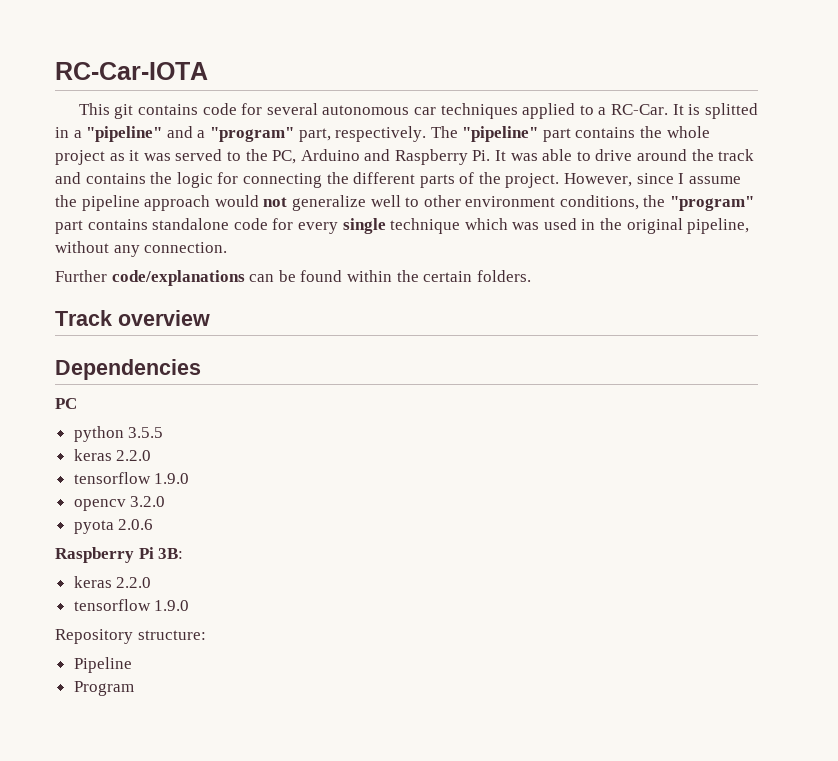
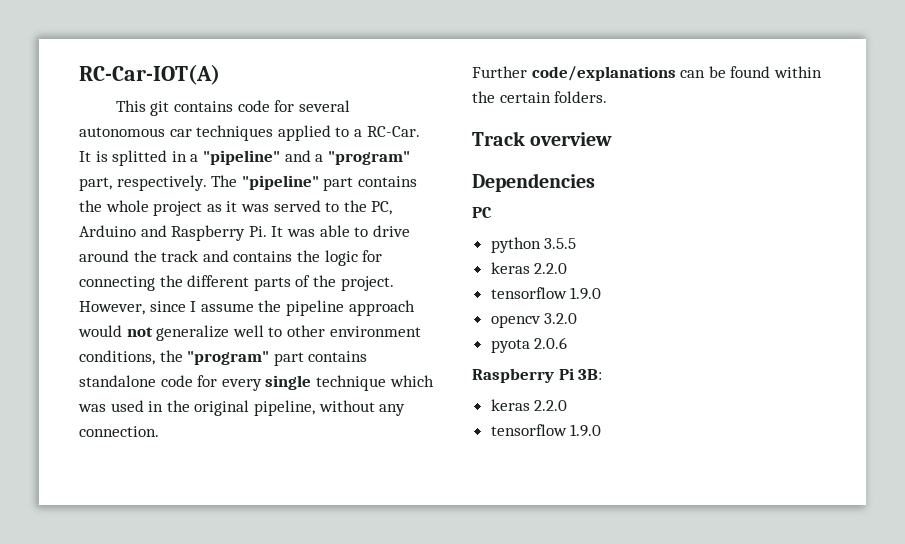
[55,62,208,80] RC-Car-IOTA -> [79,64,220,85] RC-Car-IOT(A)
[55,629,206,644] [73,657,132,673] [73,681,134,696] // Repository structure: // Pipeline // Program -> (602, 430) none

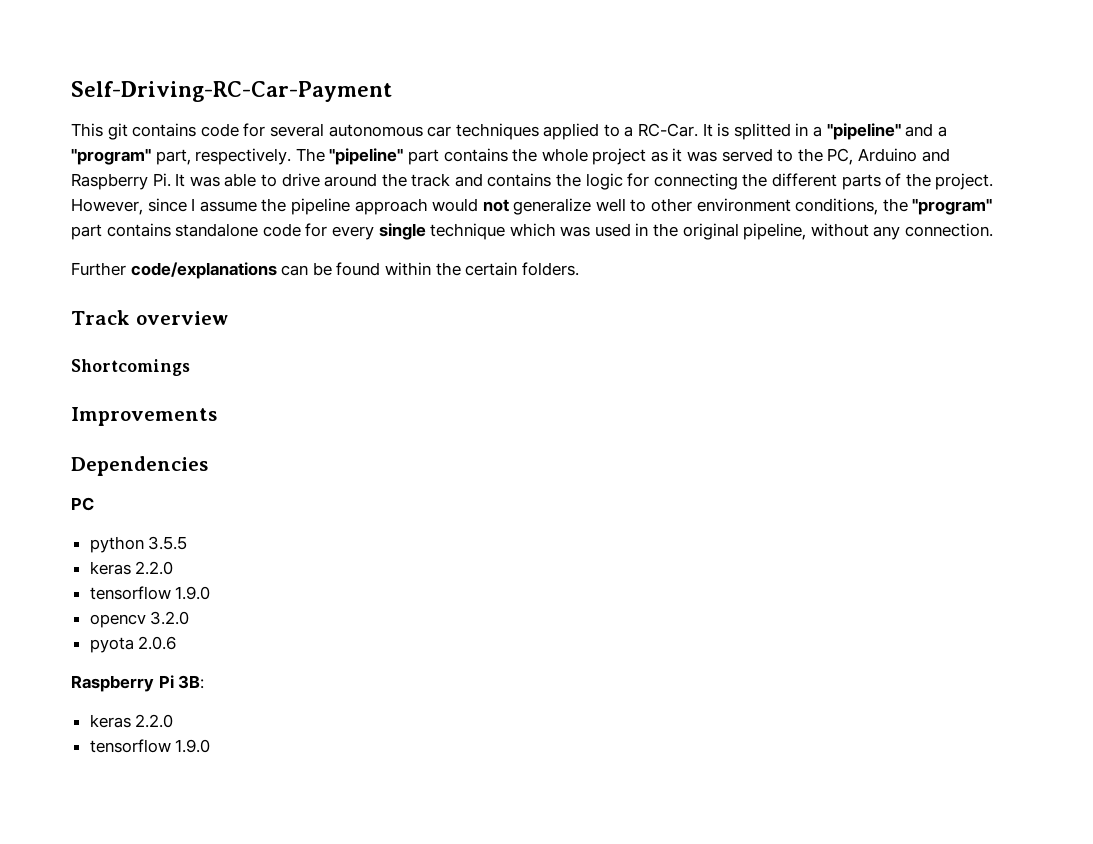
[79,64,220,85] RC-Car-IOT(A) -> [71,81,392,102] Self-Driving-RC-Car-Payment
(613, 139) none -> [71,359,190,376] [71,407,217,426] // Shortcomings // Improvements

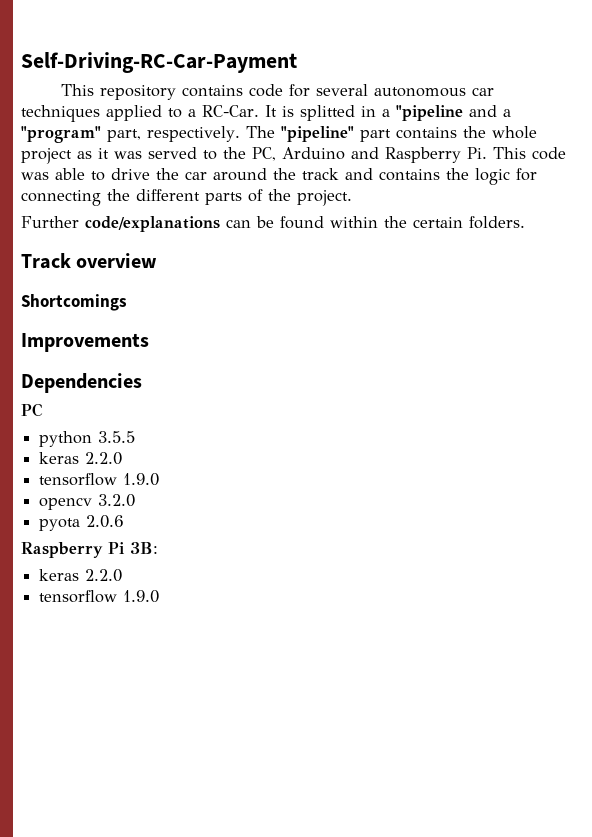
[107,123,128,140] git -> [99,85,176,100] repository
[826,123,901,140] "pipeline" -> [395,105,463,121] "pipeline
[175,173,186,187] It -> [493,147,566,160] This code
(320, 180) none -> [156,168,207,180] the car
[71,198,993,215] [71,223,994,240] However, since I assume the pipeline approach would not generalize well to other environment conditions, the "program" part contains standalone code for every single technique which was used in the original pipeline, without any connection. -> (352, 198) none

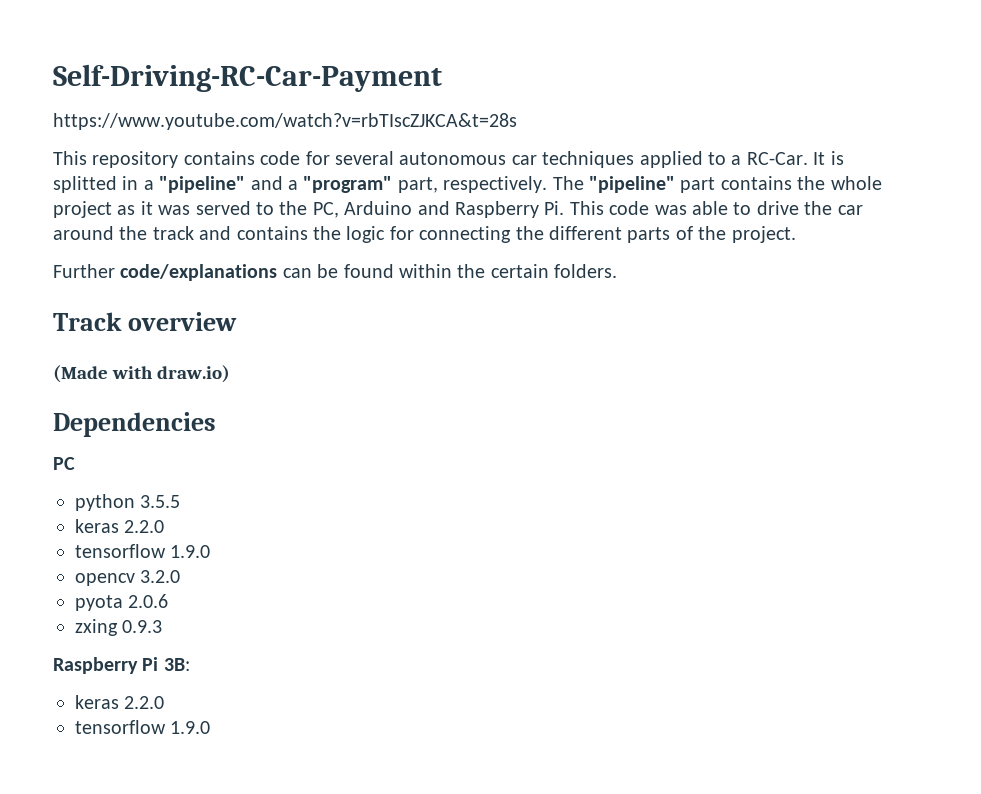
(297, 62) none -> [53,113,517,130] // https://www.youtube.com/watch?v=rbTIscZJKCA&t=28s
[395,105,463,121] "pipeline -> [159,176,246,193] "pipeline"
[21,294,127,311] [21,333,149,352] Shortcomings // Improvements -> [53,365,231,383] (Made with draw.io)
(125, 521) none -> [75,619,163,636] // zxing 0.9.3

